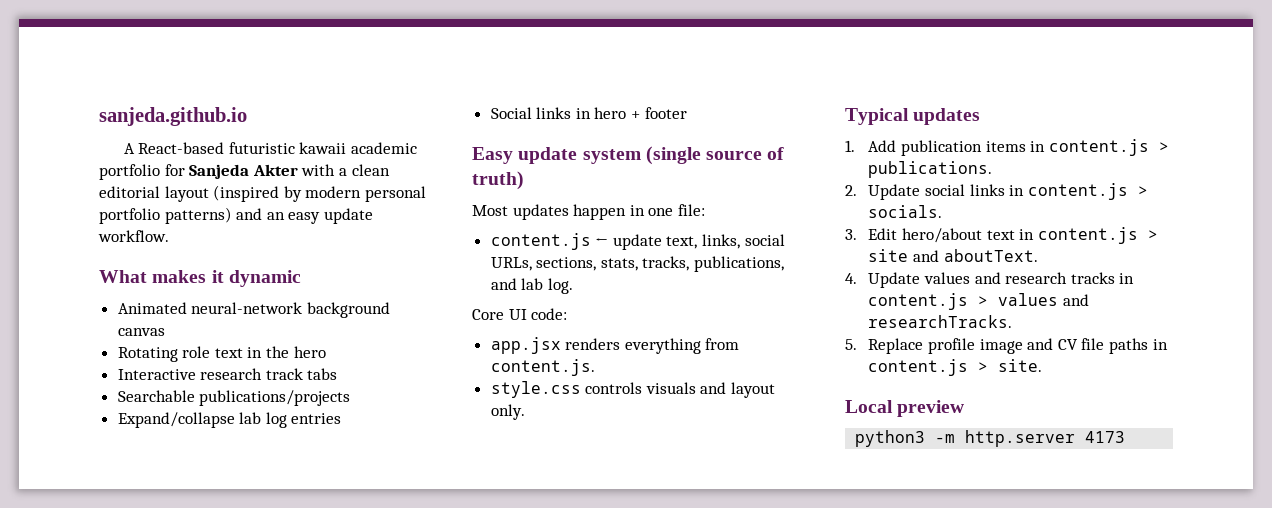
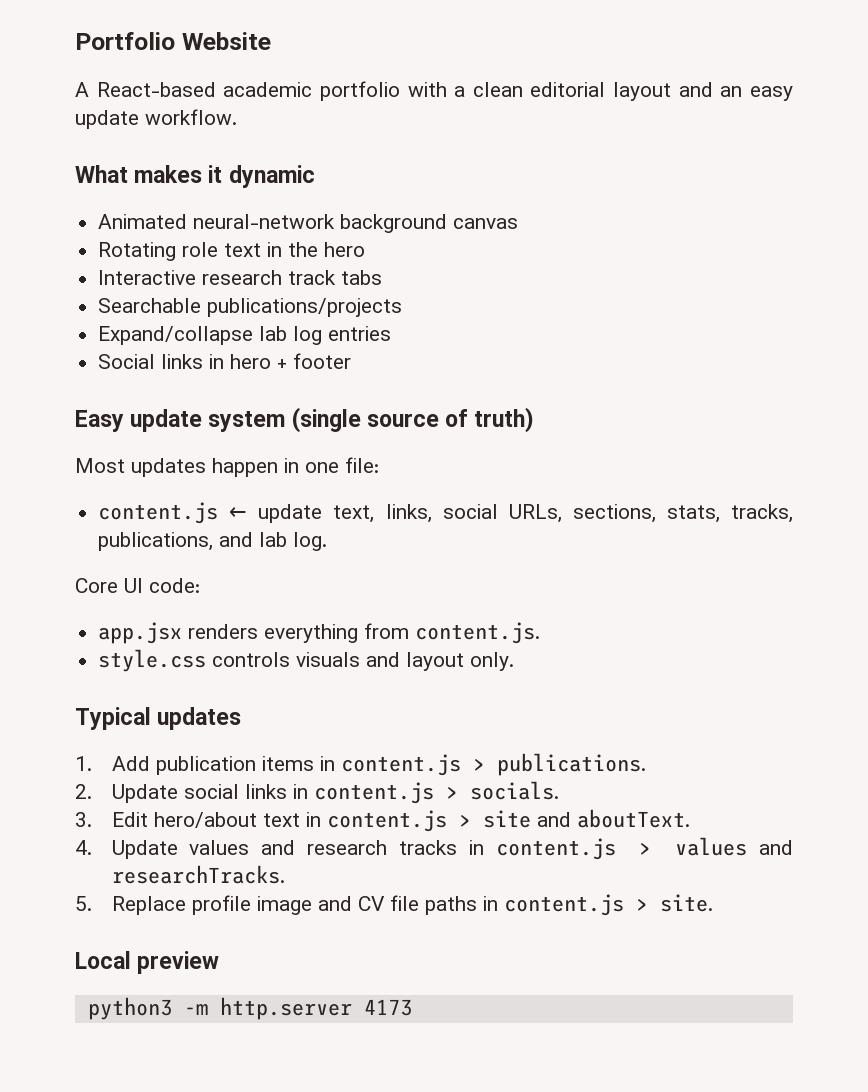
[99,107,247,126] sanjeda.github.io -> [75,32,271,50] Portfolio Website
[228,142,418,154] [99,164,298,180] futuristic kawaii academic portfolio for Sanjeda Akter -> [223,81,400,101] academic portfolio
[213,185,426,202] [99,207,232,224] (inspired by modern personal portfolio patterns) -> (672, 91) none

